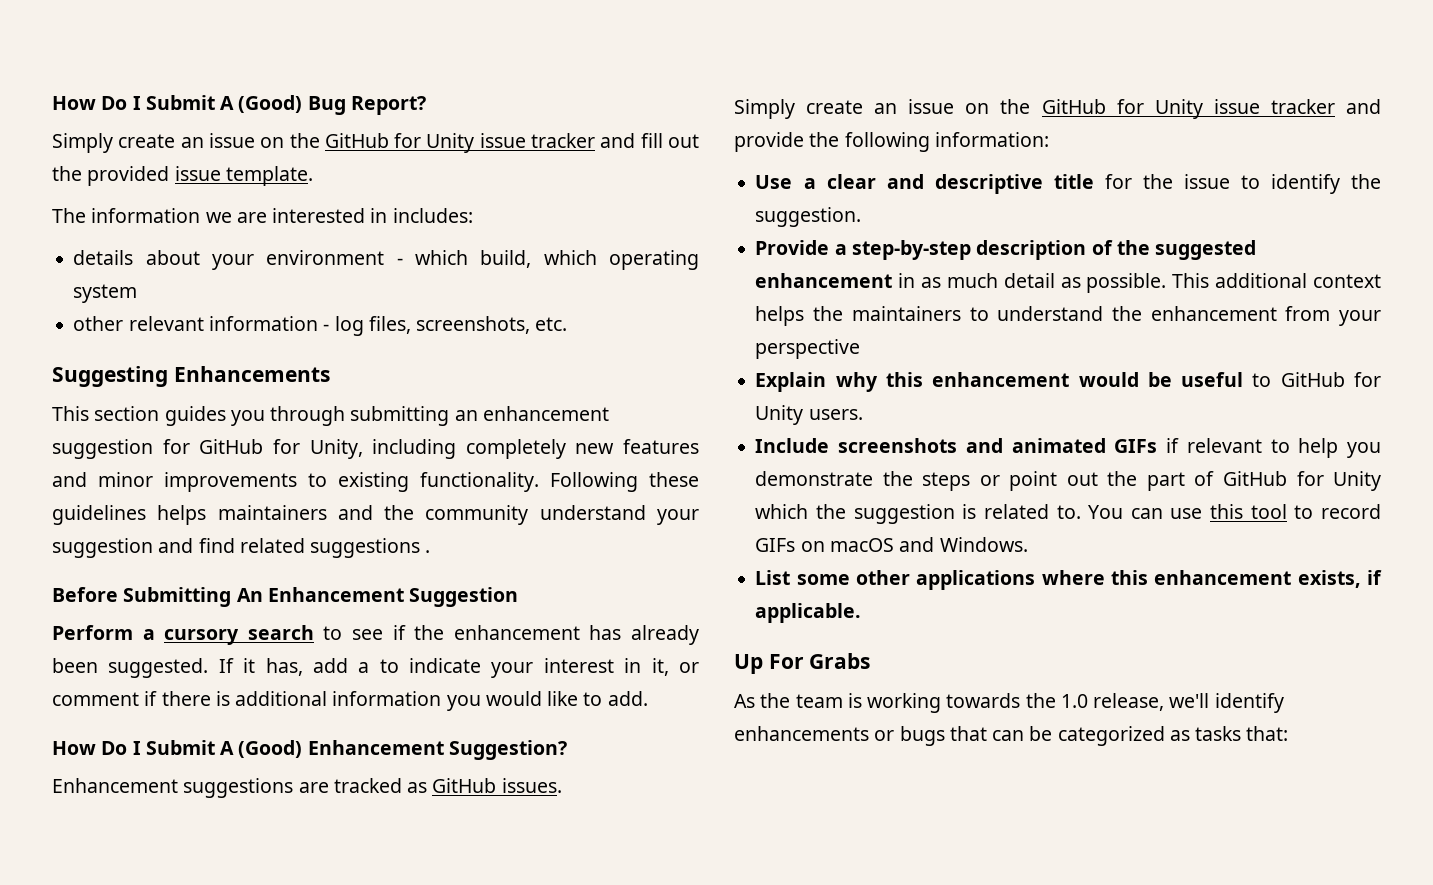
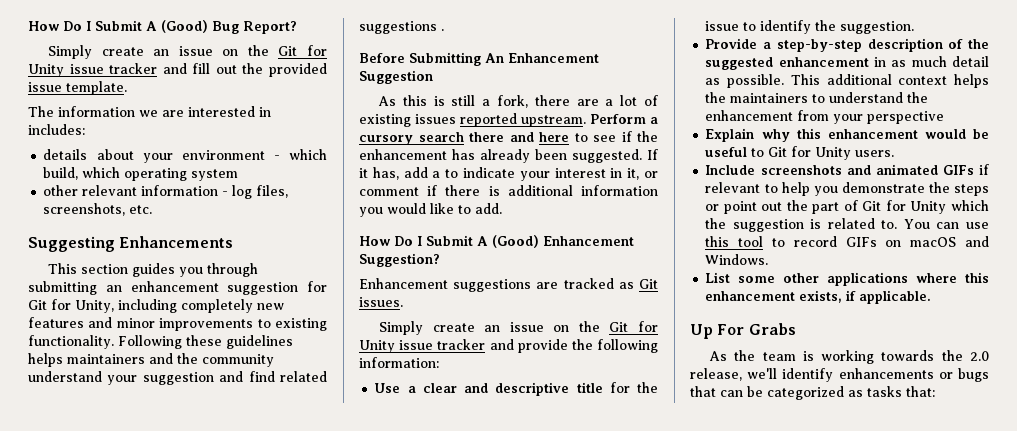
[324,133,389,148] GitHub -> [278,46,298,56] Git
[199,439,264,454] GitHub -> [28,300,47,310] Git
(519, 597) none -> [378,95,658,108] [359,113,586,127] As this is still a fork, there are a lot of existing issues reported upstream.
(314, 632) none -> [469,132,569,142] there and here
[432,778,497,793] GitHub -> [639,279,658,289] Git
[1041,99,1106,114] GitHub -> [609,322,629,332] Git
[1280,372,1345,387] GitHub -> [768,147,788,157] Git
[1222,471,1287,486] GitHub -> [862,201,882,211] Git
[1060,694,1088,708] 1.0 -> [970,351,989,361] 2.0

